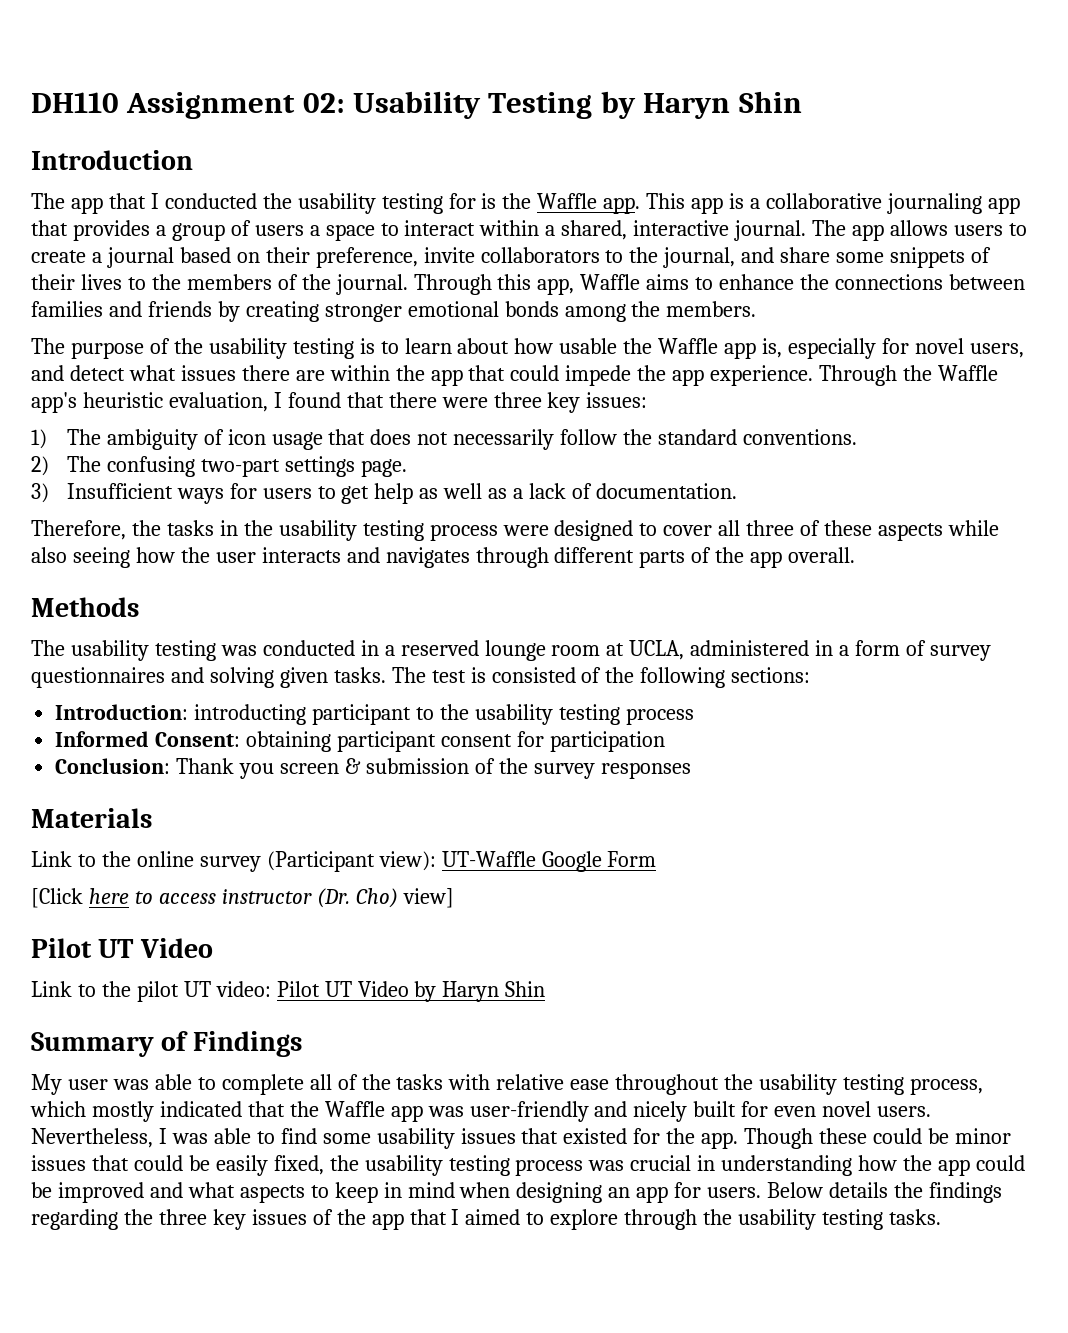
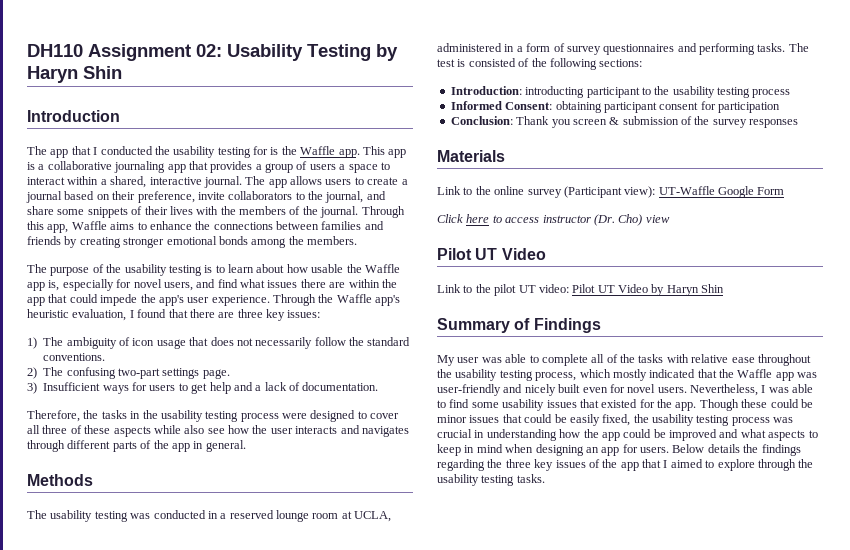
[127,277,146,290] to -> [196,206,219,215] with
[69,365,125,381] detect -> [217,279,238,288] find
[672,369,705,386] app -> [158,295,210,306] app's user
[441,397,488,408] were -> [218,312,235,318] are
[419,483,508,499] as well as -> [233,382,253,391] and
[72,547,130,568] seeing -> [207,428,225,434] see
[788,547,856,563] overall. -> [193,440,246,452] in general.
[209,667,328,688] solving given -> [699,43,755,55] performing
[31,888,83,908] [Click -> [437,214,463,223] Click
[402,888,454,908] view] -> [645,215,670,223] view
[741,1101,817,1117] for even -> [582,384,625,393] even for

